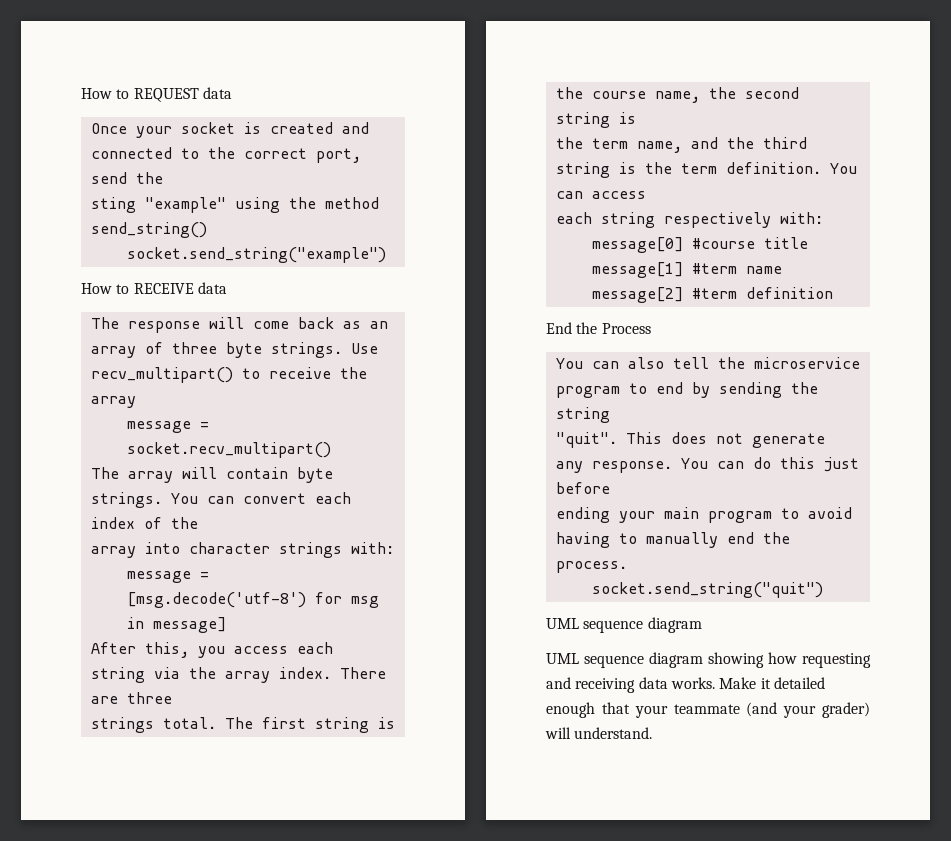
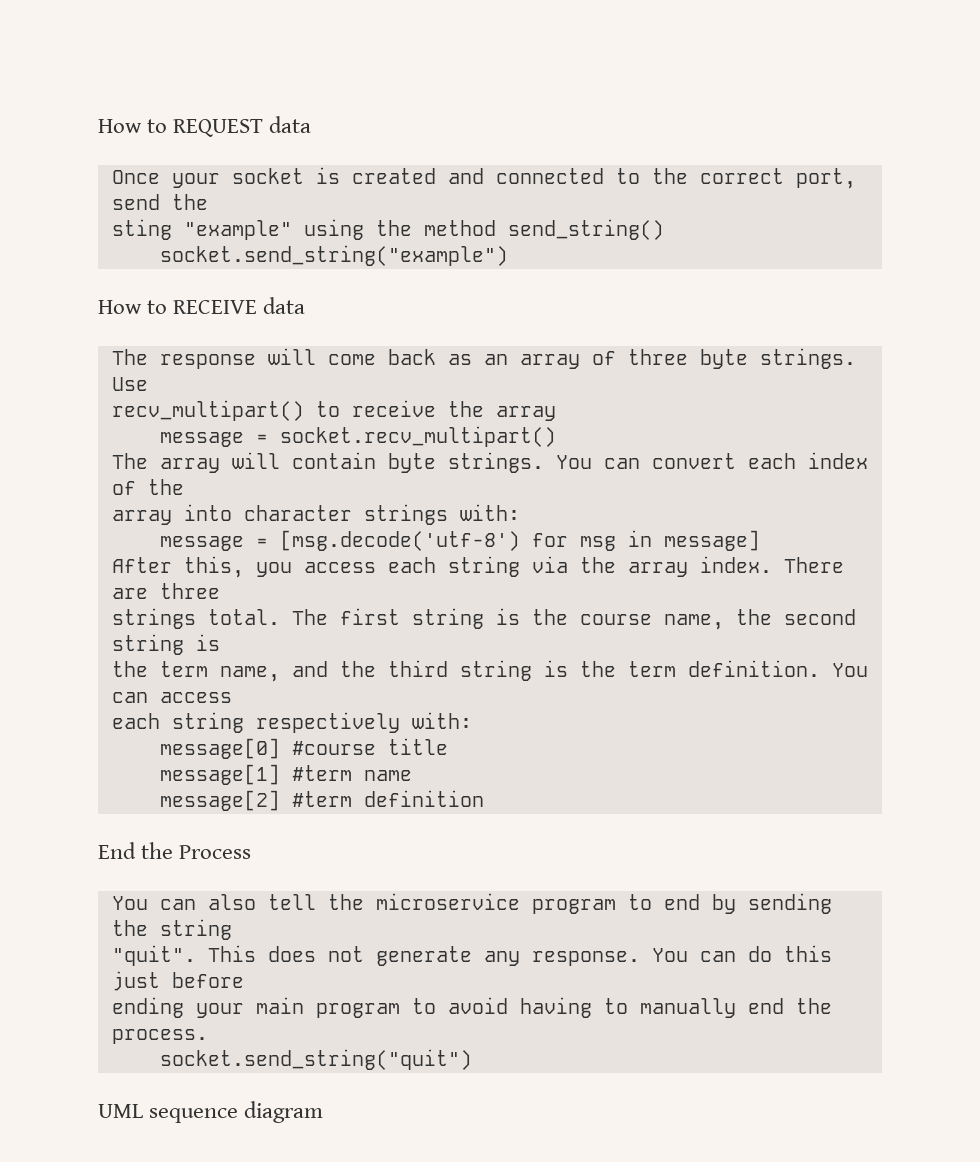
[546,652,871,668] [546,677,825,693] [546,702,870,718] [545,727,653,739] // UML sequence diagram showing how requesting and receiving data works. Make it detailed enough that your teammate (and your grader) will understand. -> (324, 1112) none

